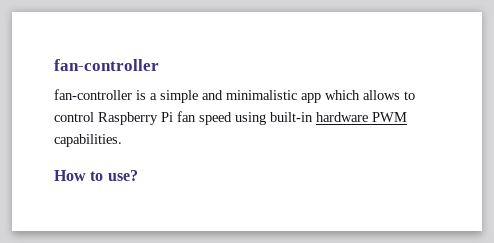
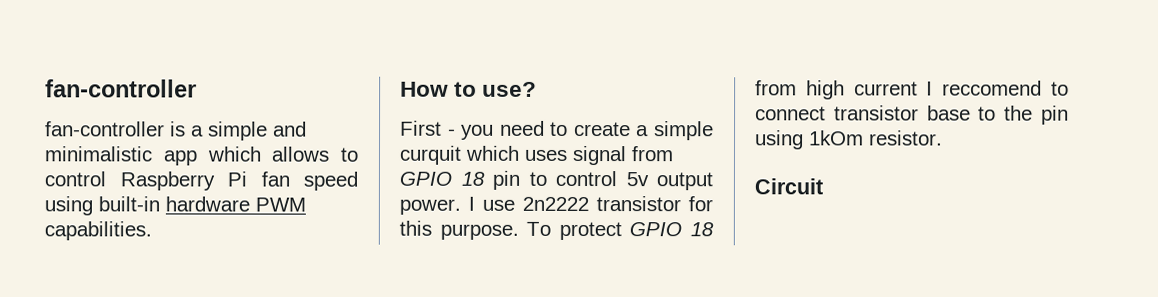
(138, 175) none -> [400,120,714,141] [399,145,674,166] [399,170,713,191] [399,196,713,215] [399,220,714,241] [755,80,1069,100] [755,105,1069,125] [754,130,943,150] [754,178,823,195] // First - you need to create a simple curquit which uses signal from GPIO 18 pin to control 5v output power. I use 2n2222 transistor for this purpose. To protect GPIO 18 from high current I reccomend to connect transistor base to the pin using 1kOm resistor. // Circuit

